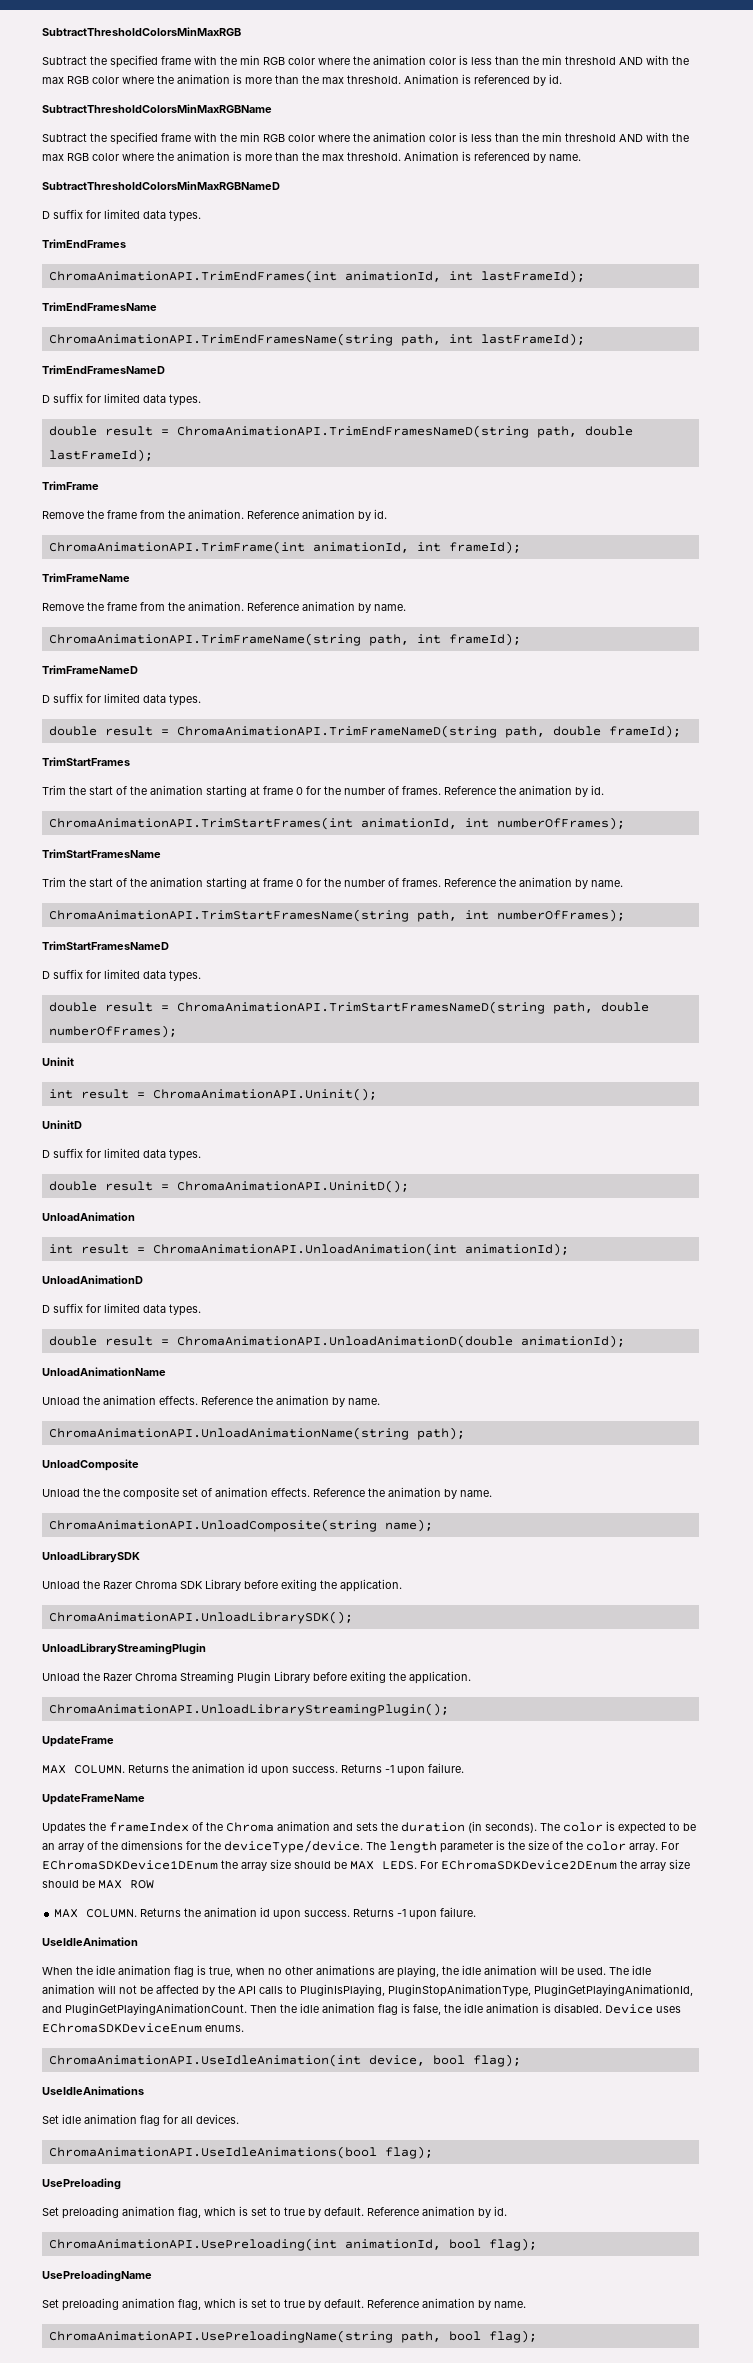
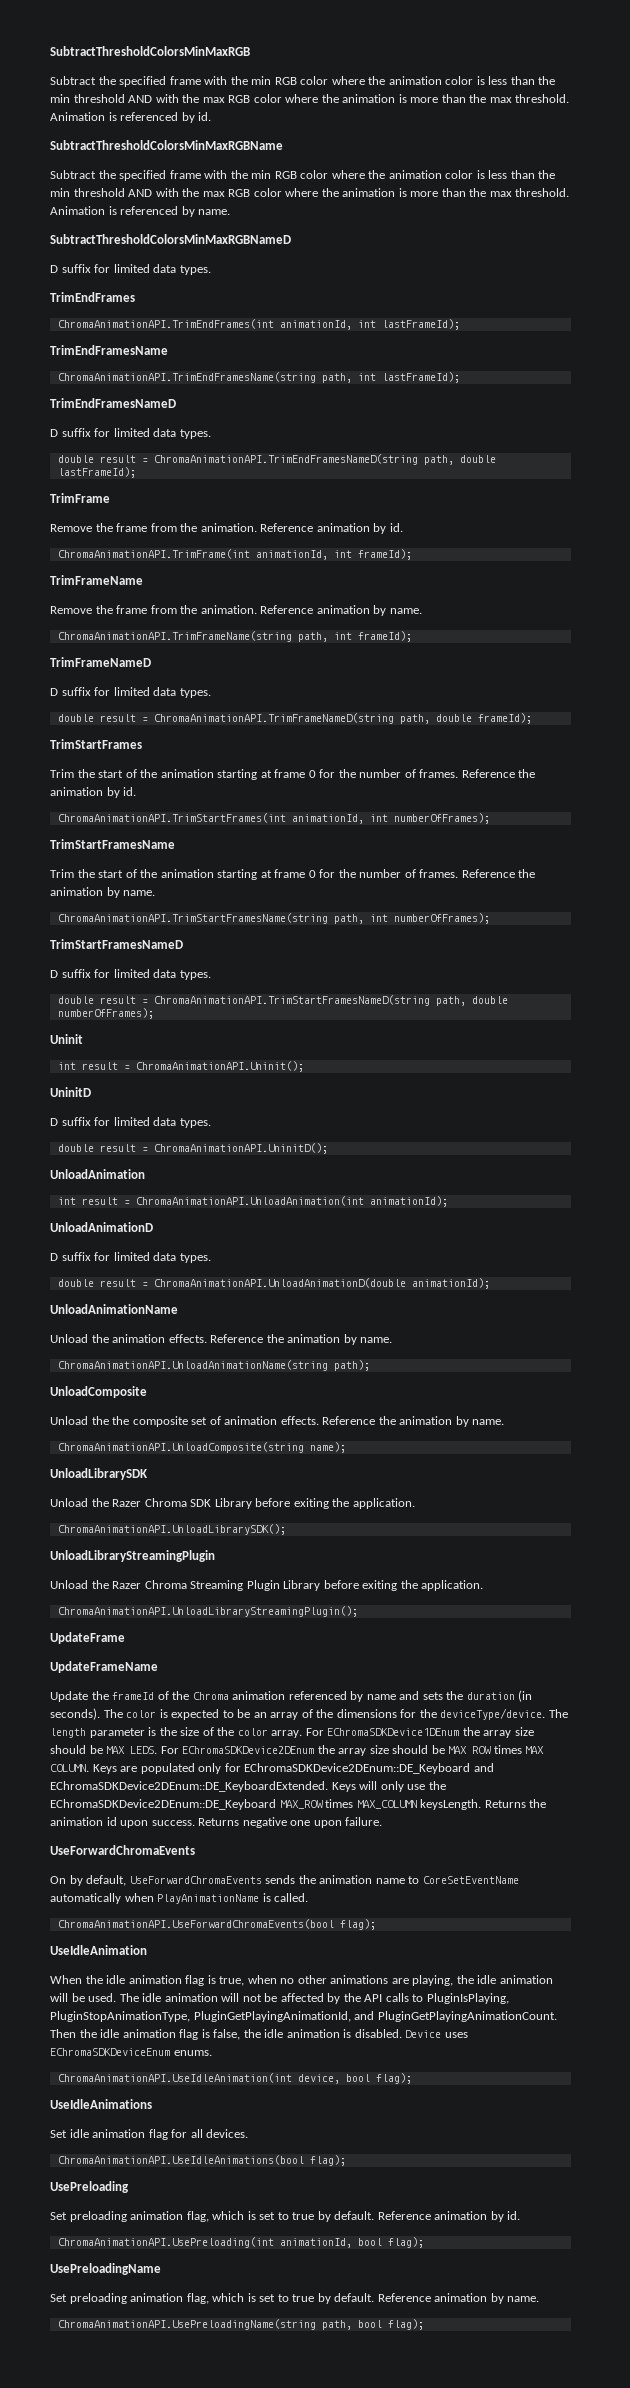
[42,1763,464,1776] [42,1794,145,1805] [42,1822,189,1834] MAX COLUMN. Returns the animation id upon success. Returns -1 upon failure. // UpdateFrameName // Updates the frameIndex -> [50,1661,158,1673] [50,1691,155,1702] UpdateFrameName // Update the frameId
(330, 1826) none -> [288,1691,396,1702] referenced by name
[54,1907,477,1920] // MAX COLUMN. Returns the animation id upon success. Returns -1 upon failure. -> [493,1745,545,1754] [50,1763,494,1774] [50,1781,446,1792] [50,1799,547,1810] [50,1817,383,1828] [50,1845,195,1855] [50,1875,519,1886] [50,1893,309,1904] [57,1919,376,1930] times MAX COLUMN. Keys are populated only for EChromaSDKDevice2DEnum::DE_Keyboard and EChromaSDKDevice2DEnum::DE_KeyboardExtended. Keys will only use the EChromaSDKDevice2DEnum::DE_Keyboard MAX_ROW times MAX_COLUMN keysLength. Returns the animation id upon success. Returns negative one upon failure. // UseForwardChromaEvents // On by default, UseForwardChromaEvents sends the animation name to CoreSetEventName automatically when PlayAnimationName is called. // ChromaAnimationAPI.UseForwardChromaEvents(bool flag);

